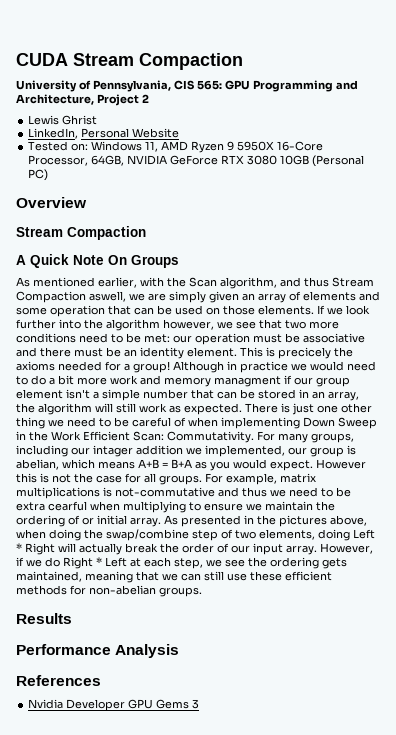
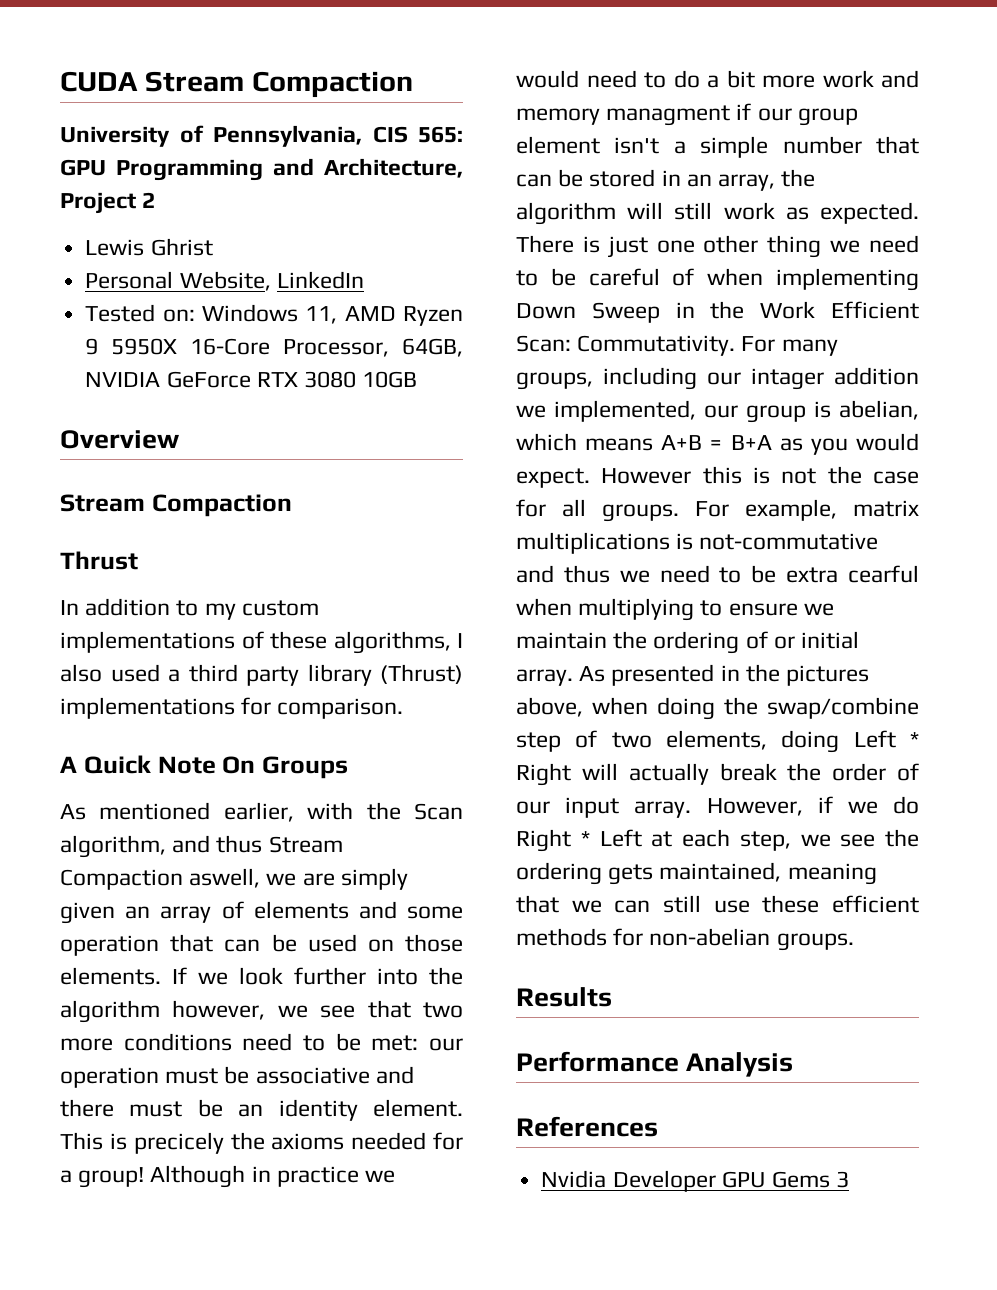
[28,128,180,139] LinkedIn, Personal Website -> [85,271,364,291] Personal Website, LinkedIn
[312,155,365,167] [28,169,49,181] (Personal PC) -> (418, 379) none
(146, 233) none -> [60,551,138,570] [60,598,319,620] [60,631,463,654] [60,664,463,686] [60,697,404,719] // Thrust // In addition to my custom implementations of these algorithms, I also used a third party library (Thrust) implementations for comparison.

